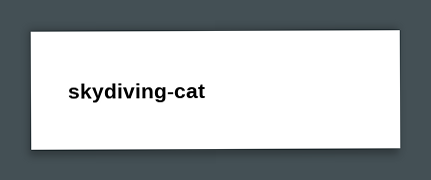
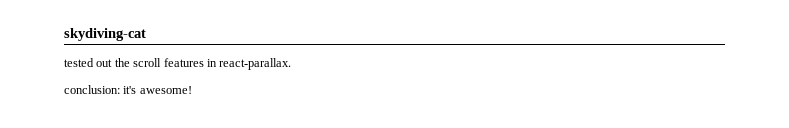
(206, 93) none -> [64,58,292,70] [64,85,192,94] // tested out the scroll features in react-parallax. // conclusion: it's awesome!

